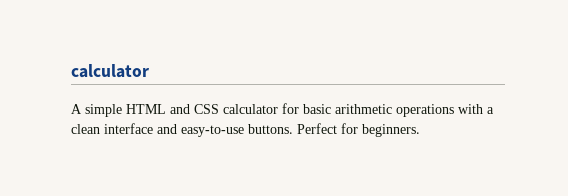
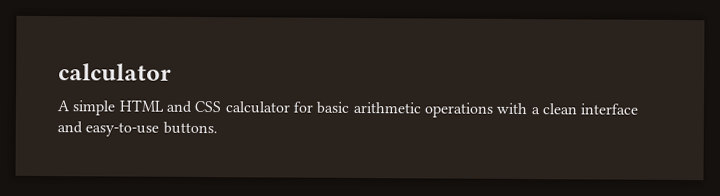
[297,123,420,137] Perfect for beginners. -> (218, 128) none

